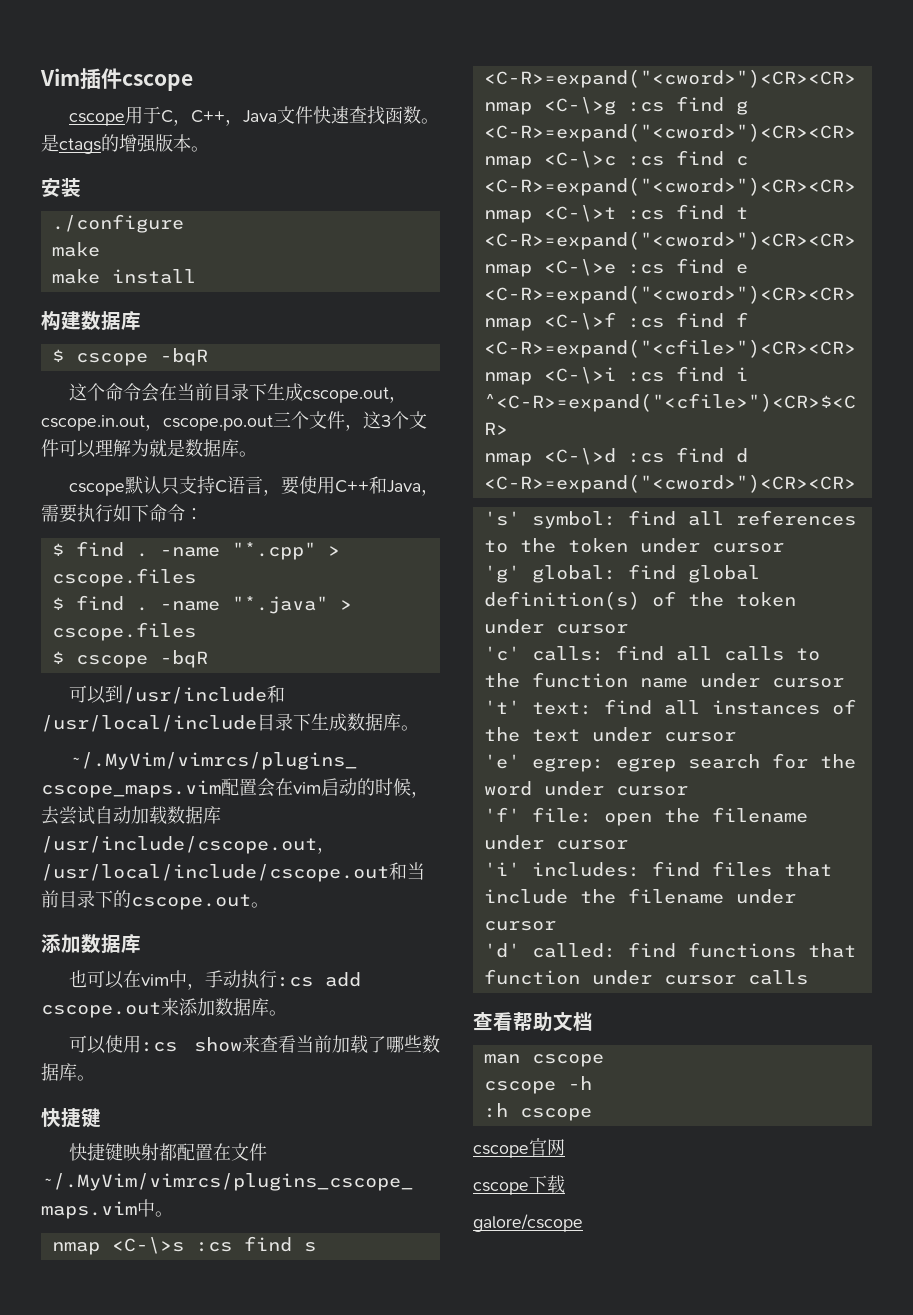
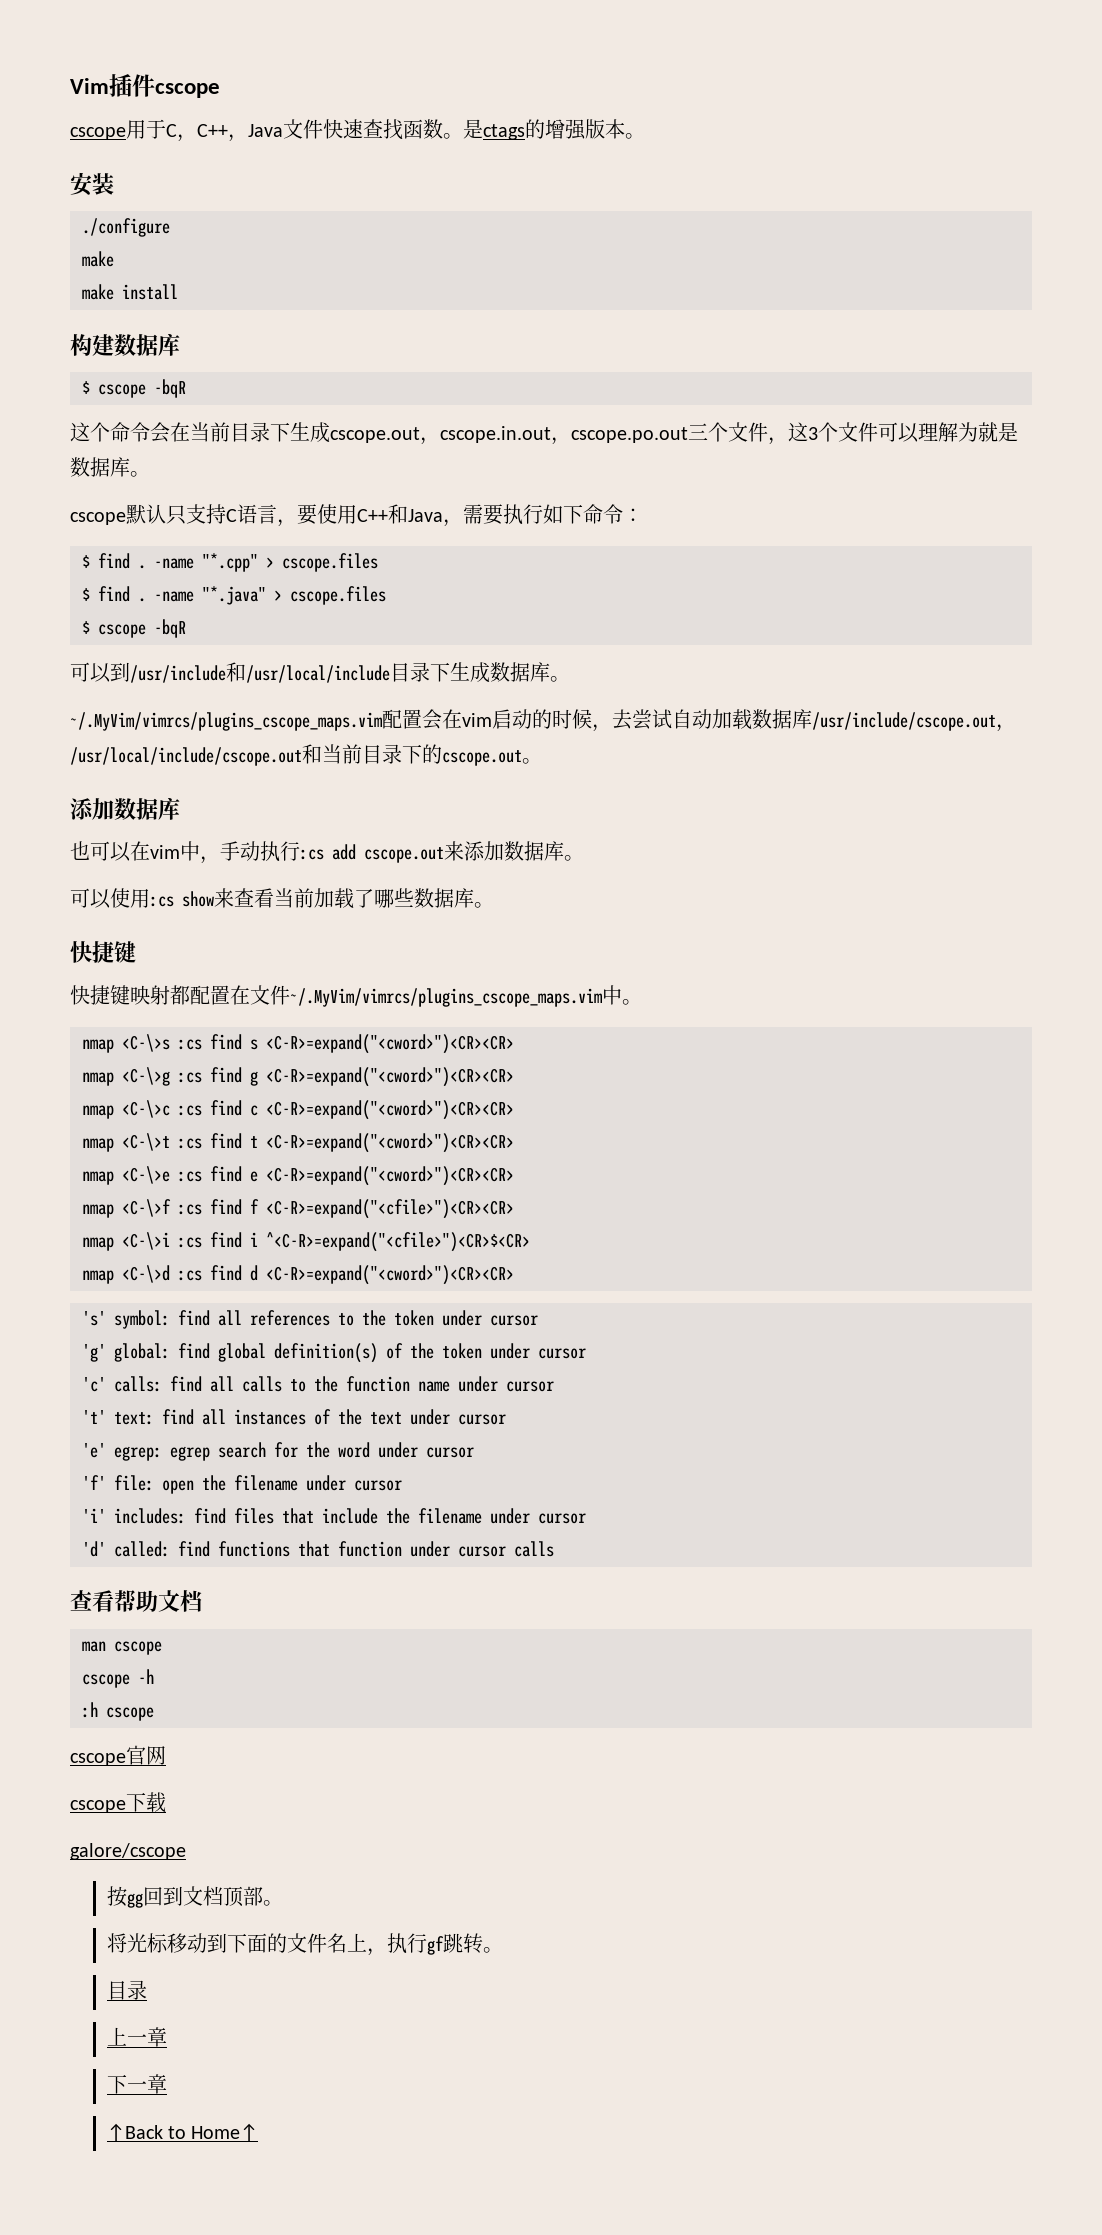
(583, 1223) none -> [106,1886,283,1908] [106,1933,503,1956] [106,1980,147,2000] [106,2027,167,2047] [106,2074,167,2094] [106,2123,259,2141] // 按gg回到文档顶部。 // 将光标移动到下面的文件名上，执行gf跳转。 // 目录 // 上一章 // 下一章 // ↑Back to Home↑

